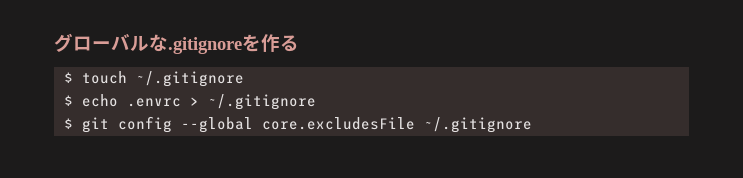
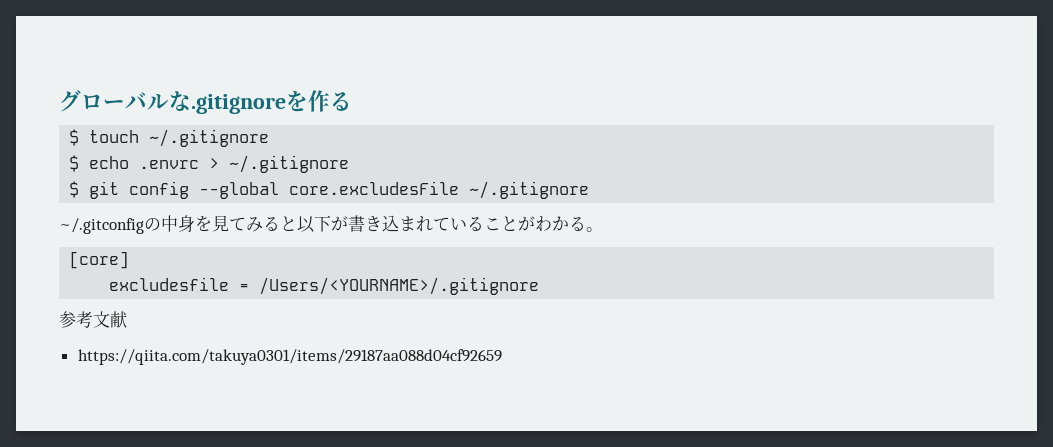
(532, 125) none -> [59,215,603,234] [69,251,130,269] [109,277,540,295] [59,311,127,328] [77,349,502,365] // ~/.gitconfigの中身を見てみると以下が書き込まれていることがわかる。 // [core] // excludesfile = /Users/<YOURNAME>/.gitignore // 参考文献 // https://qiita.com/takuya0301/items/29187aa088d04cf92659

